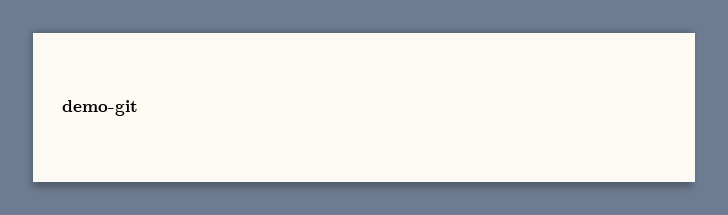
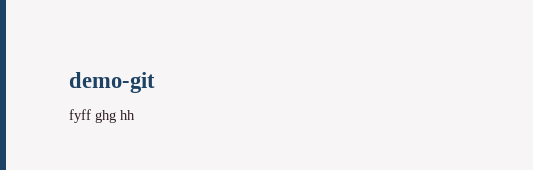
(138, 108) none -> [69,109,135,123] // fyff ghg hh

